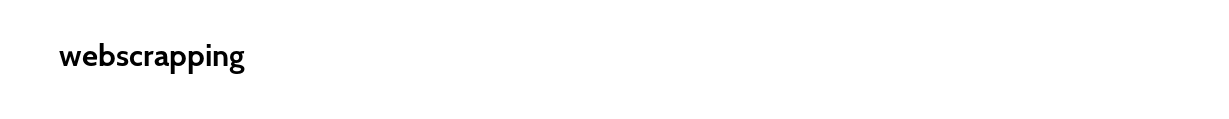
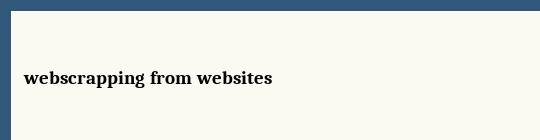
(245, 58) none -> [149,71,272,84] from websites

